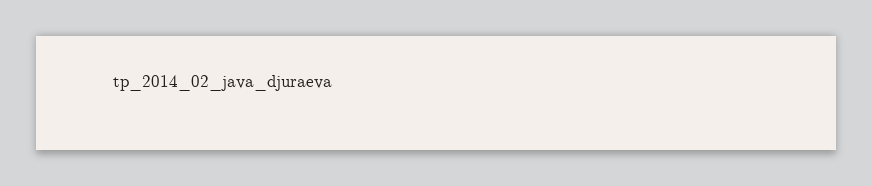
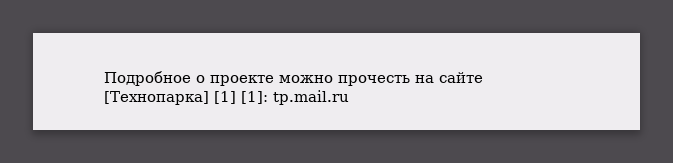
[113,75,332,91] tp_2014_02_java_djuraeva -> [104,71,483,86] [104,90,349,105] Подробное о проекте можно прочесть на сайте [Технопарка] [1] [1]: tp.mail.ru

